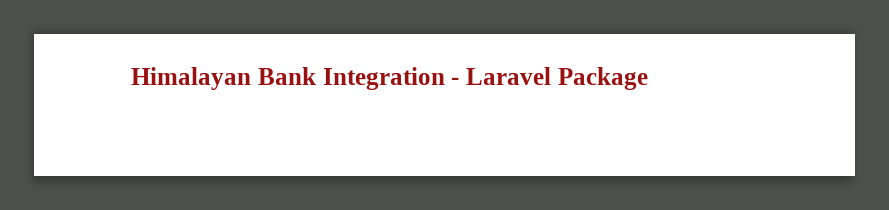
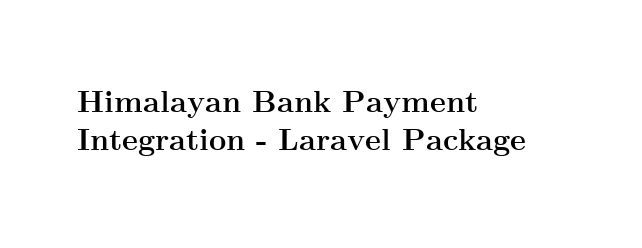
(316, 76) none -> [342,91,478,118] Payment

